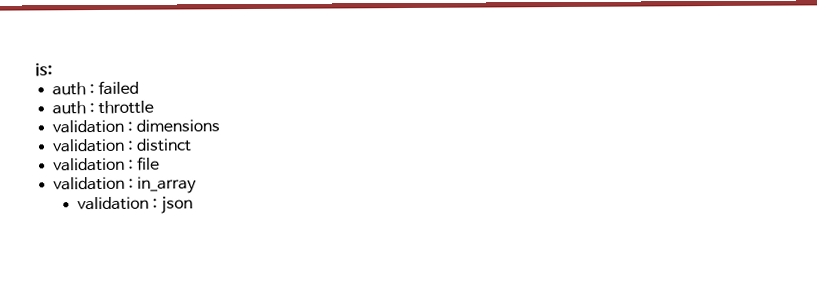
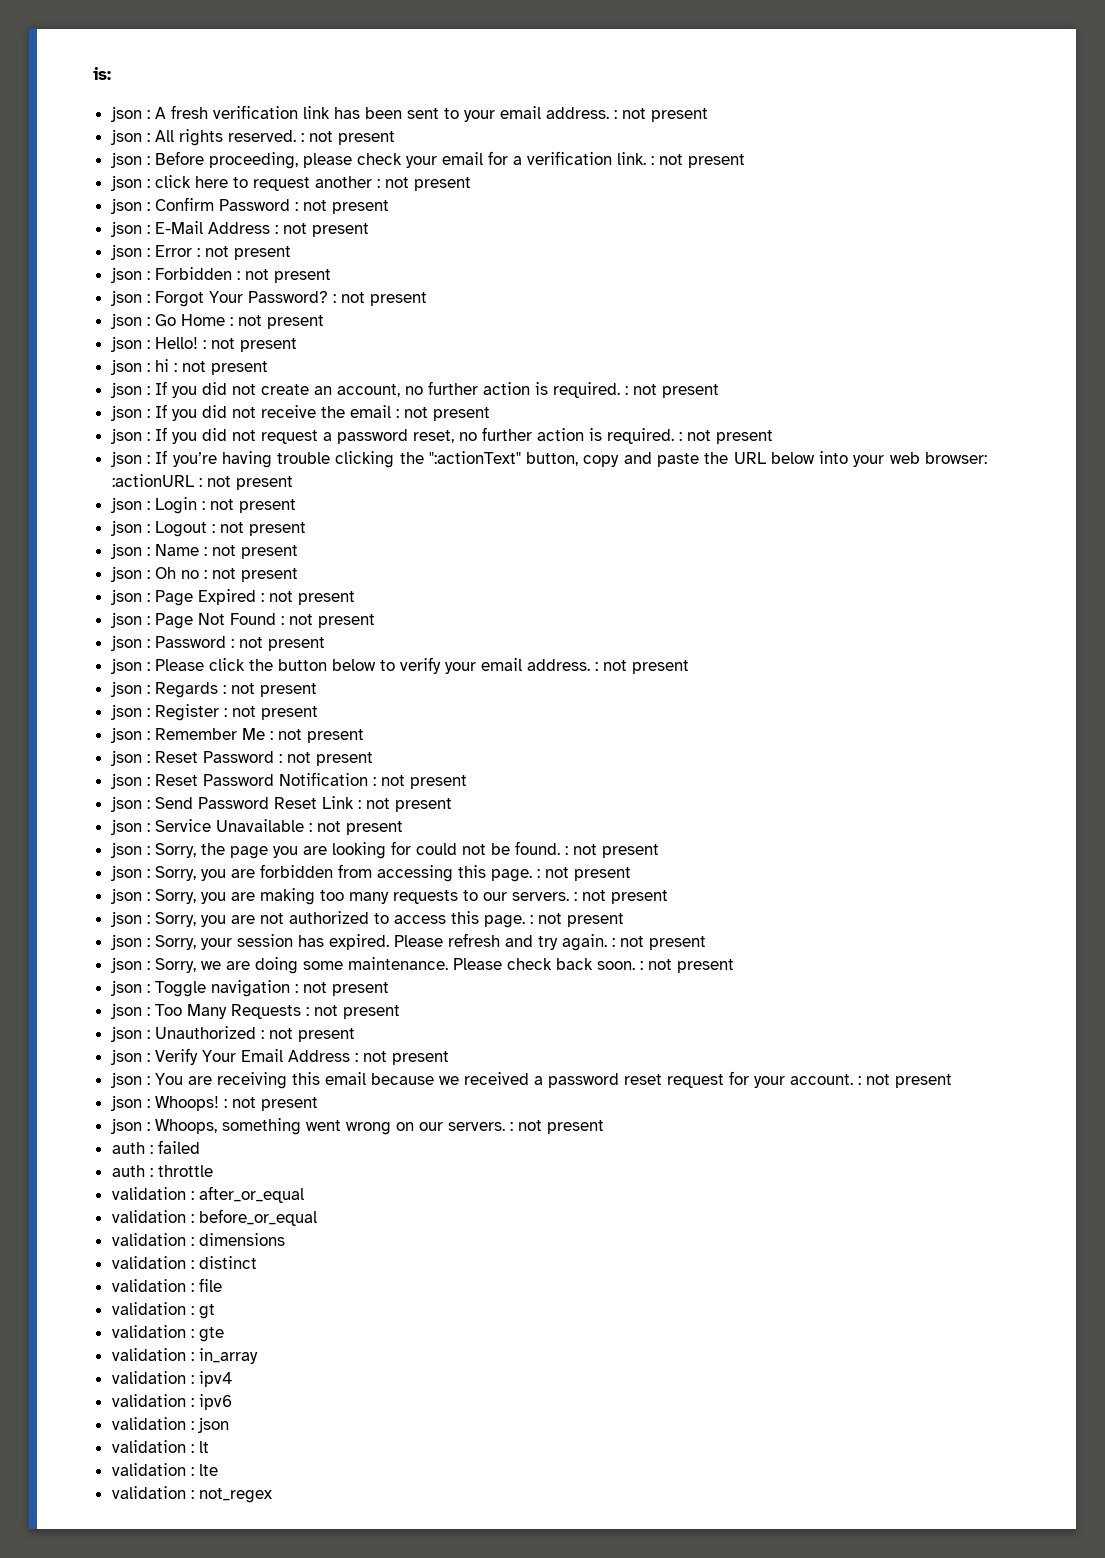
(53, 70) none -> [110,105,708,122] [110,129,395,146] [110,151,745,169] [110,175,471,191] [110,197,389,214] [110,221,369,237] [110,244,291,260] [110,267,331,283] [110,290,427,307] [110,313,324,329] [110,336,297,352] [110,359,268,375] [110,381,719,398] [110,404,490,421] [110,427,773,444] [110,450,988,468] [111,474,293,490] [110,497,296,514] [110,520,306,537] [110,543,298,559] [110,566,298,582] [110,589,355,606] [110,612,375,629] [110,635,325,651] [110,657,689,674] [110,681,317,698] [110,704,318,721] [110,727,364,743] [110,750,373,766] [110,772,467,789] [110,796,452,812] [110,819,403,835] [110,841,659,859] [110,864,631,882] [110,888,668,905] [110,911,624,928] [110,933,706,951] [110,957,734,974] [110,980,389,997] [110,1003,400,1019] [110,1026,355,1042] [110,1048,449,1065] [110,1071,952,1089] [110,1095,318,1111] [110,1118,604,1135] // json : A fresh verification link has been sent to your email address. : not present // json : All rights reserved. : not present // json : Before proceeding, please check your email for a verification link. : not present // json : click here to request another : not present // json : Confirm Password : not present // json : E-Mail Address : not present // json : Error : not present // json : Forbidden : not present // json : Forgot Your Password? : not present // json : Go Home : not present // json : Hello! : not present // json : hi : not present // json : If you did not create an account, no further action is required. : not present // json : If you did not receive the email : not present // json : If you did not request a password reset, no further action is required. : not present // json : If you’re having trouble clicking the ":actionText" button, copy and paste the URL below into your web browser: :actionURL : not present // json : Login : not present // json : Logout : not present // json : Name : not present // json : Oh no : not present // json : Page Expired : not present // json : Page Not Found : not present // json : Password : not present // json : Please click the button below to verify your email address. : not present // json : Regards : not present // json : Register : not present // json : Remember Me : not present // json : Reset Password : not present // json : Reset Password Notification : not present // json : Send Password Reset Link : not present // json : Service Unavailable : not present // json : Sorry, the page you are looking for could not be found. : not present // json : Sorry, you are forbidden from accessing this page. : not present // json : Sorry, you are making too many requests to our servers. : not present // json : Sorry, you are not authorized to access this page. : not present // json : Sorry, your session has expired. Please refresh and try again. : not present // json : Sorry, we are doing some maintenance. Please check back soon. : not present // json : Toggle navigation : not present // json : Too Many Requests : not present // json : Unauthorized : not present // json : Verify Your Email Address : not present // json : You are receiving this email because we received a password reset request for your account. : not present // json : Whoops! : not present // json : Whoops, something went wrong on our servers. : not present
(155, 107) none -> [111,1186,304,1203] [111,1209,317,1226] // validation : after_or_equal // validation : before_or_equal
[137,176,198,194] [76,196,193,214] in_array // validation : json -> [198,1304,215,1319] [111,1325,224,1342] [111,1348,258,1364] [111,1371,232,1387] [111,1394,232,1410] [111,1417,229,1433] [111,1440,209,1453] [111,1463,218,1476] [111,1486,272,1503] gt // validation : gte // validation : in_array // validation : ipv4 // validation : ipv6 // validation : json // validation : lt // validation : lte // validation : not_regex

